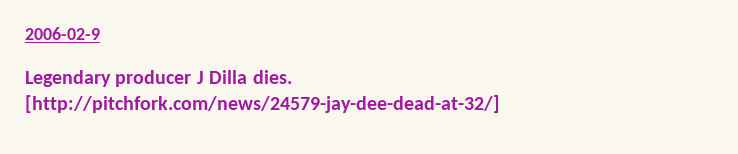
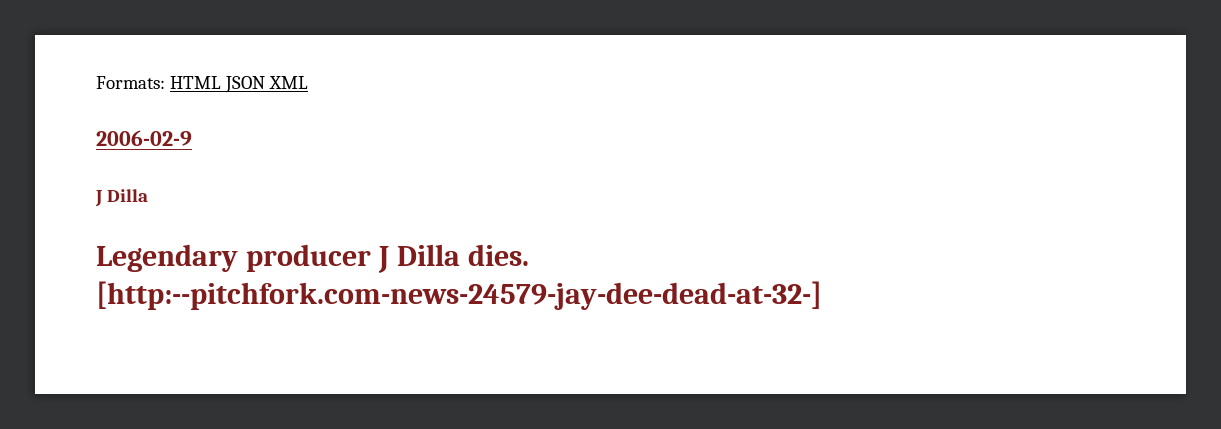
(25, 33) none -> [96,76,309,93] Formats: HTML JSON XML //
(100, 33) none -> [95,189,149,207] // J Dilla
[25,95,500,113] [http://pitchfork.com/news/24579-jay-dee-dead-at-32/] -> [96,281,822,310] [http:--pitchfork.com-news-24579-jay-dee-dead-at-32-]

